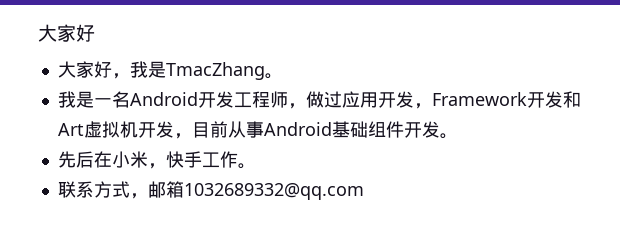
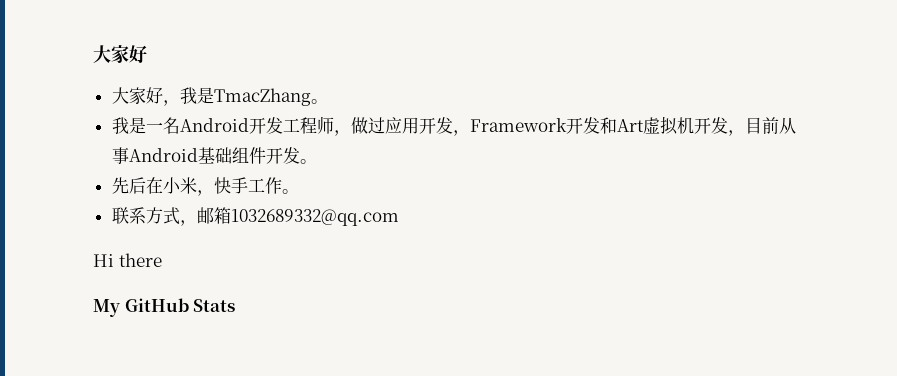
(364, 191) none -> [93,253,162,267] [93,298,236,317] // Hi there // My GitHub Stats

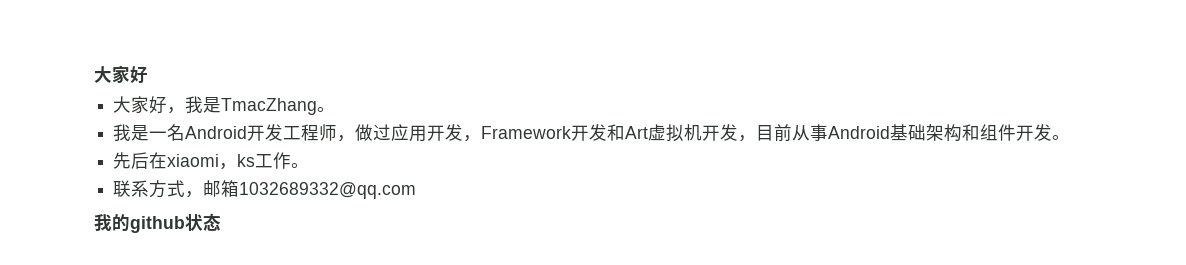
(232, 155) none -> [926,124,981,142] 架构和
[162,177,248,196] 小米，快手 -> [167,154,256,170] xiaomi，ks
[93,253,162,267] [93,298,236,317] Hi there // My GitHub Stats -> [94,213,221,233] 我的github状态

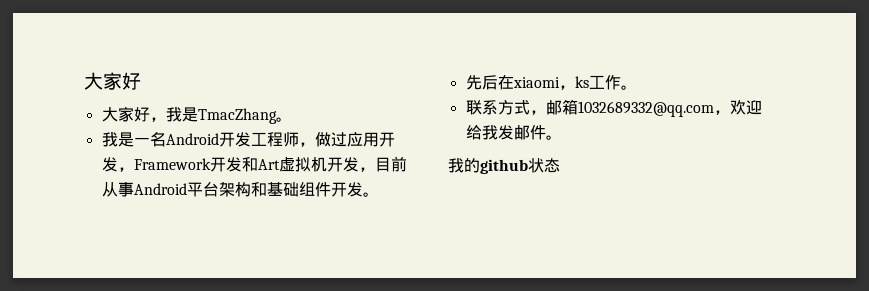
[890,124,981,142] 基础架构和 -> [186,182,299,197] 平台架构和基础
(417, 190) none -> [713,99,762,115] [465,124,562,140] ，欢迎给我发邮件。

